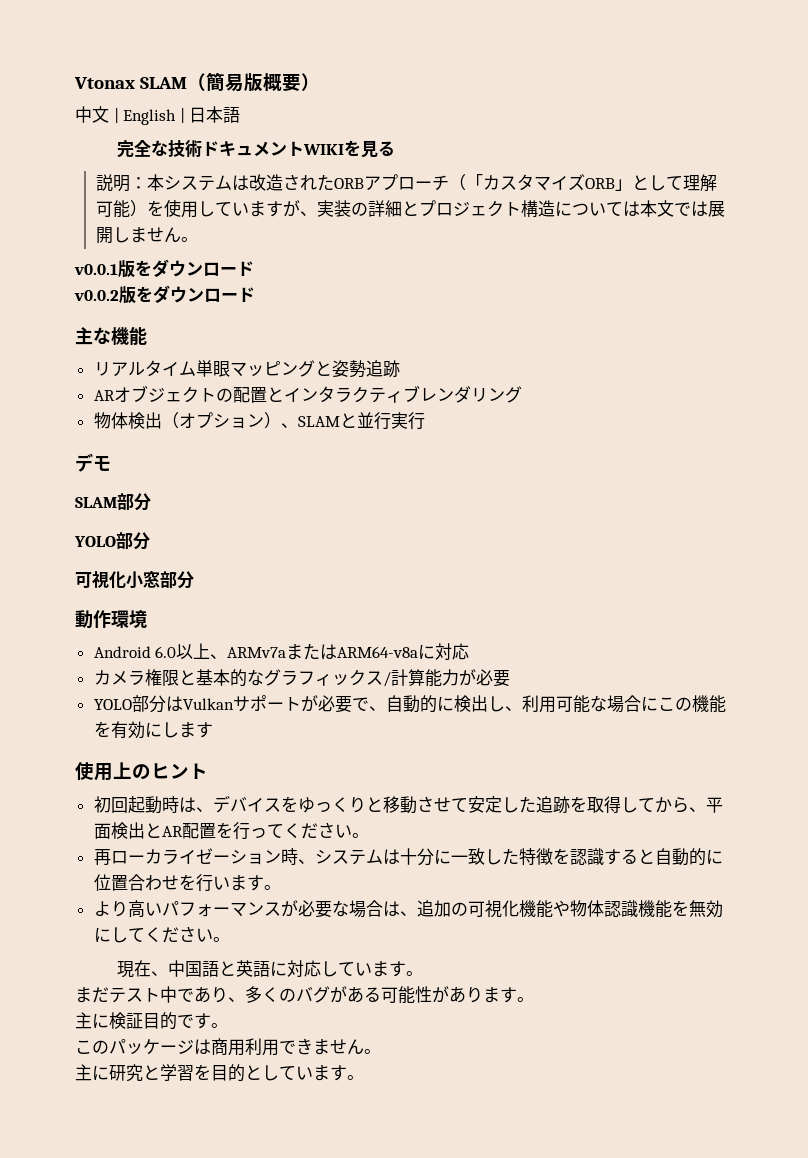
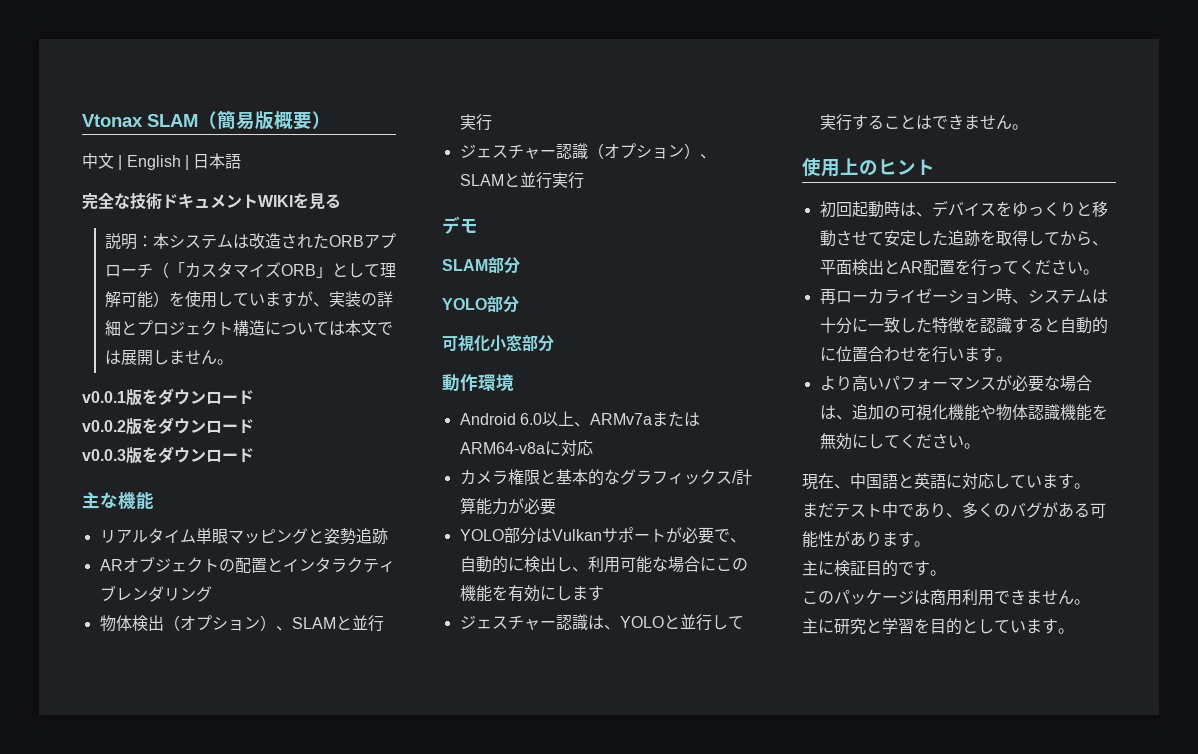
(255, 294) none -> [82,446,254,464] // v0.0.3版をダウンロード
(425, 421) none -> [459,143,716,160] [459,172,584,189] // ジェスチャー認識（オプション）、SLAMと並行実行
(213, 730) none -> [459,614,744,631] [819,114,1028,131] // ジェスチャー認識は、YOLOと並行して実行することはできません。

